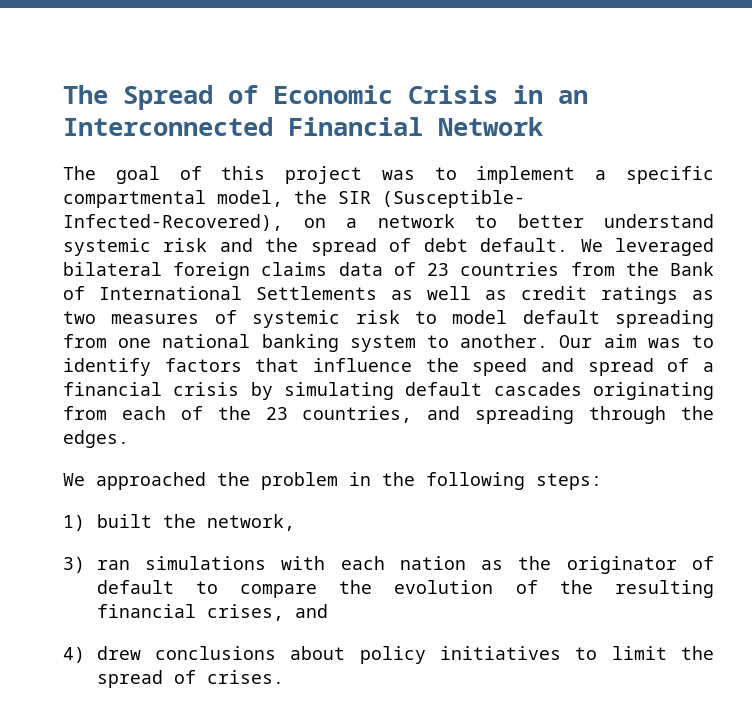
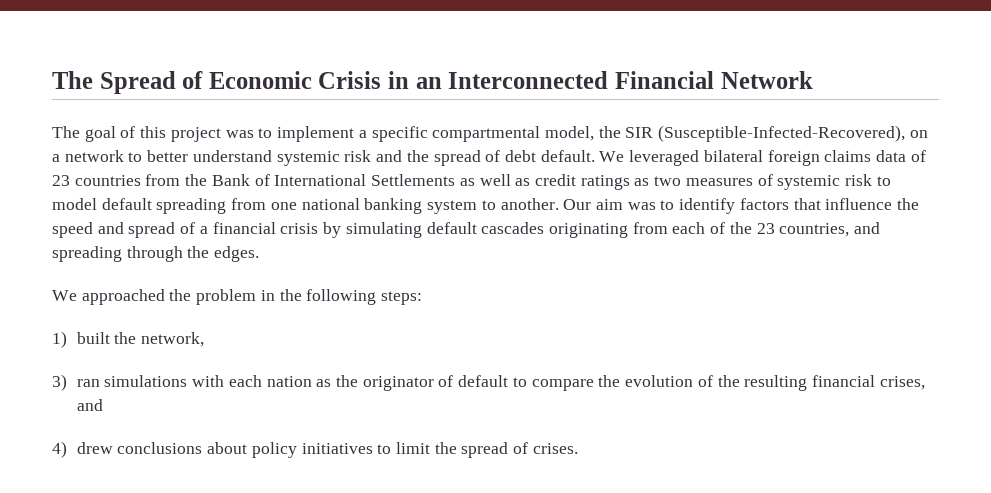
[382,190,525,208] [63,214,283,231] (Susceptible- Infected-Recovered), -> [658,125,906,142] (Susceptible-Infected-Recovered),

